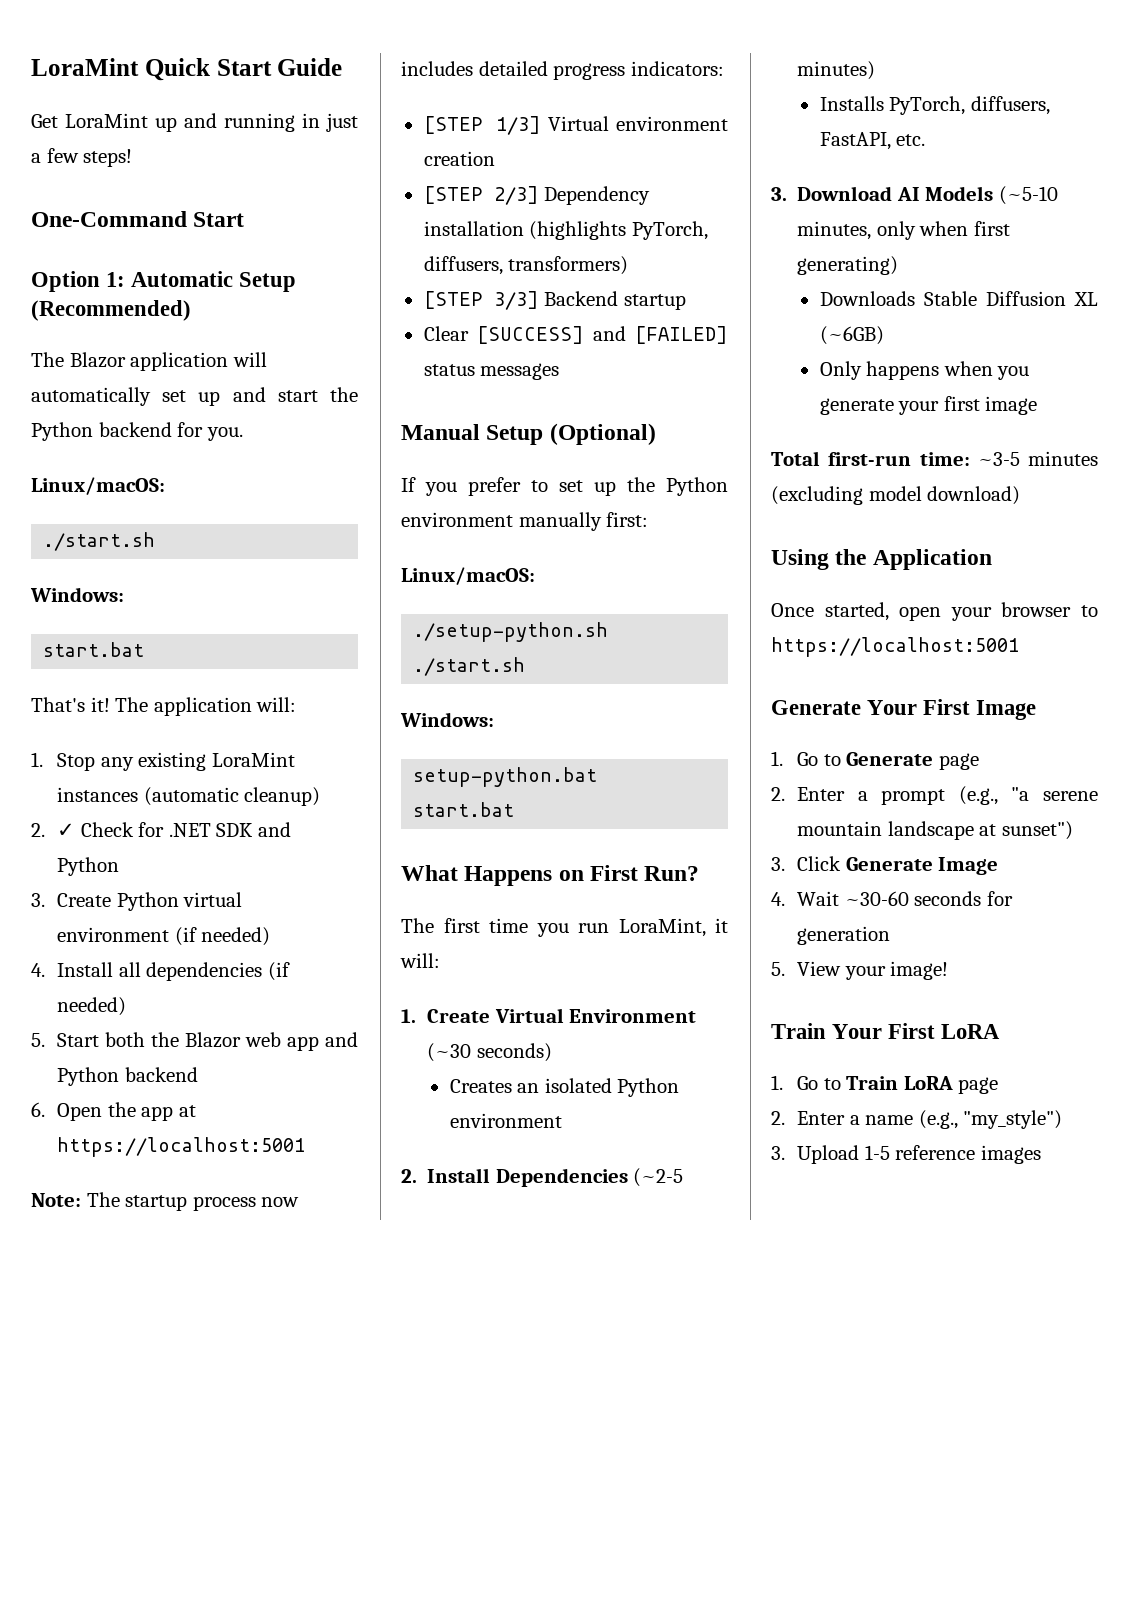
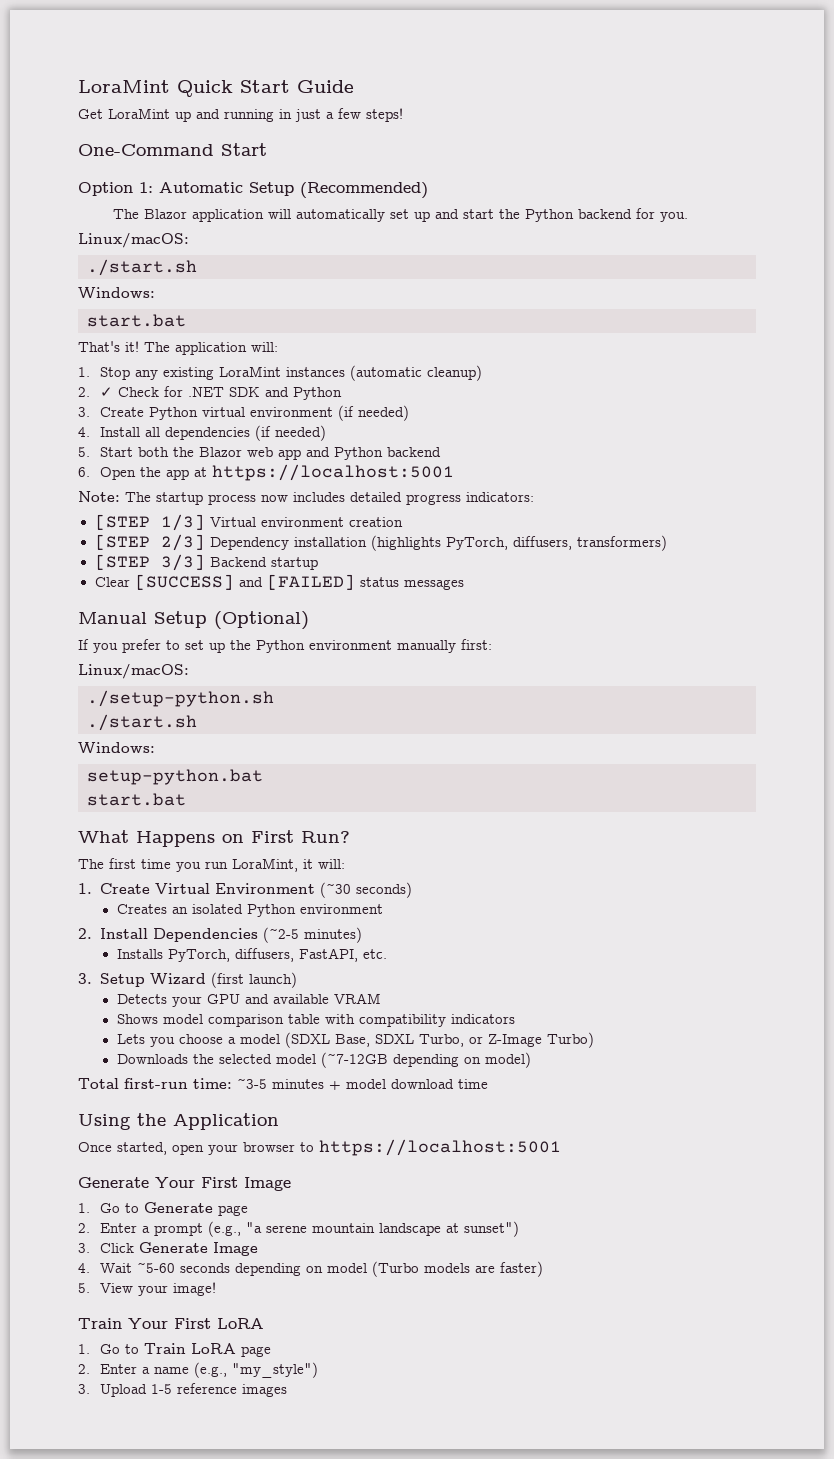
[797,186,1058,205] [797,221,1010,240] [797,256,899,275] [819,291,1098,306] [819,326,884,345] [819,361,1030,380] [819,396,1038,415] Download AI Models (~5-10 minutes, only when first generating) // Downloads Stable Diffusion XL (~6GB) // Only happens when you generate your first image -> [100,972,298,988] [116,993,381,1007] [116,1014,515,1027] [116,1032,594,1048] [116,1052,531,1068] Setup Wizard (first launch) // Detects your GPU and available VRAM // Shows model comparison table with compatibility indicators // Lets you choose a model (SDXL Base, SDXL Turbo, or Z-Image Turbo) // Downloads the selected model (~7-12GB depending on model)
[771,486,1021,505] (excluding model download) -> [329,1079,488,1090] + model download time
[844,891,1013,906] [797,926,891,945] ~30-60 seconds for generation -> [137,1261,544,1277] ~5-60 seconds depending on model (Turbo models are faster)

